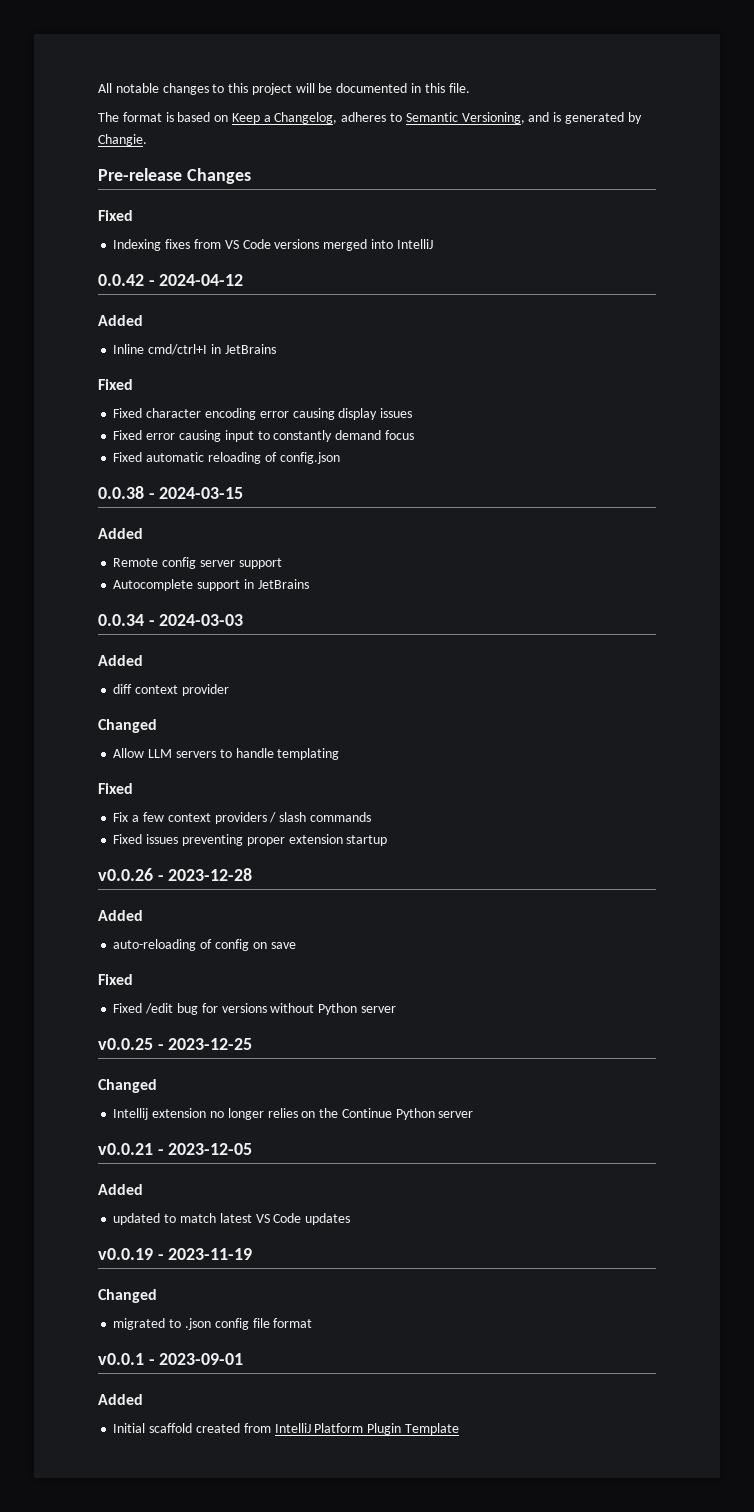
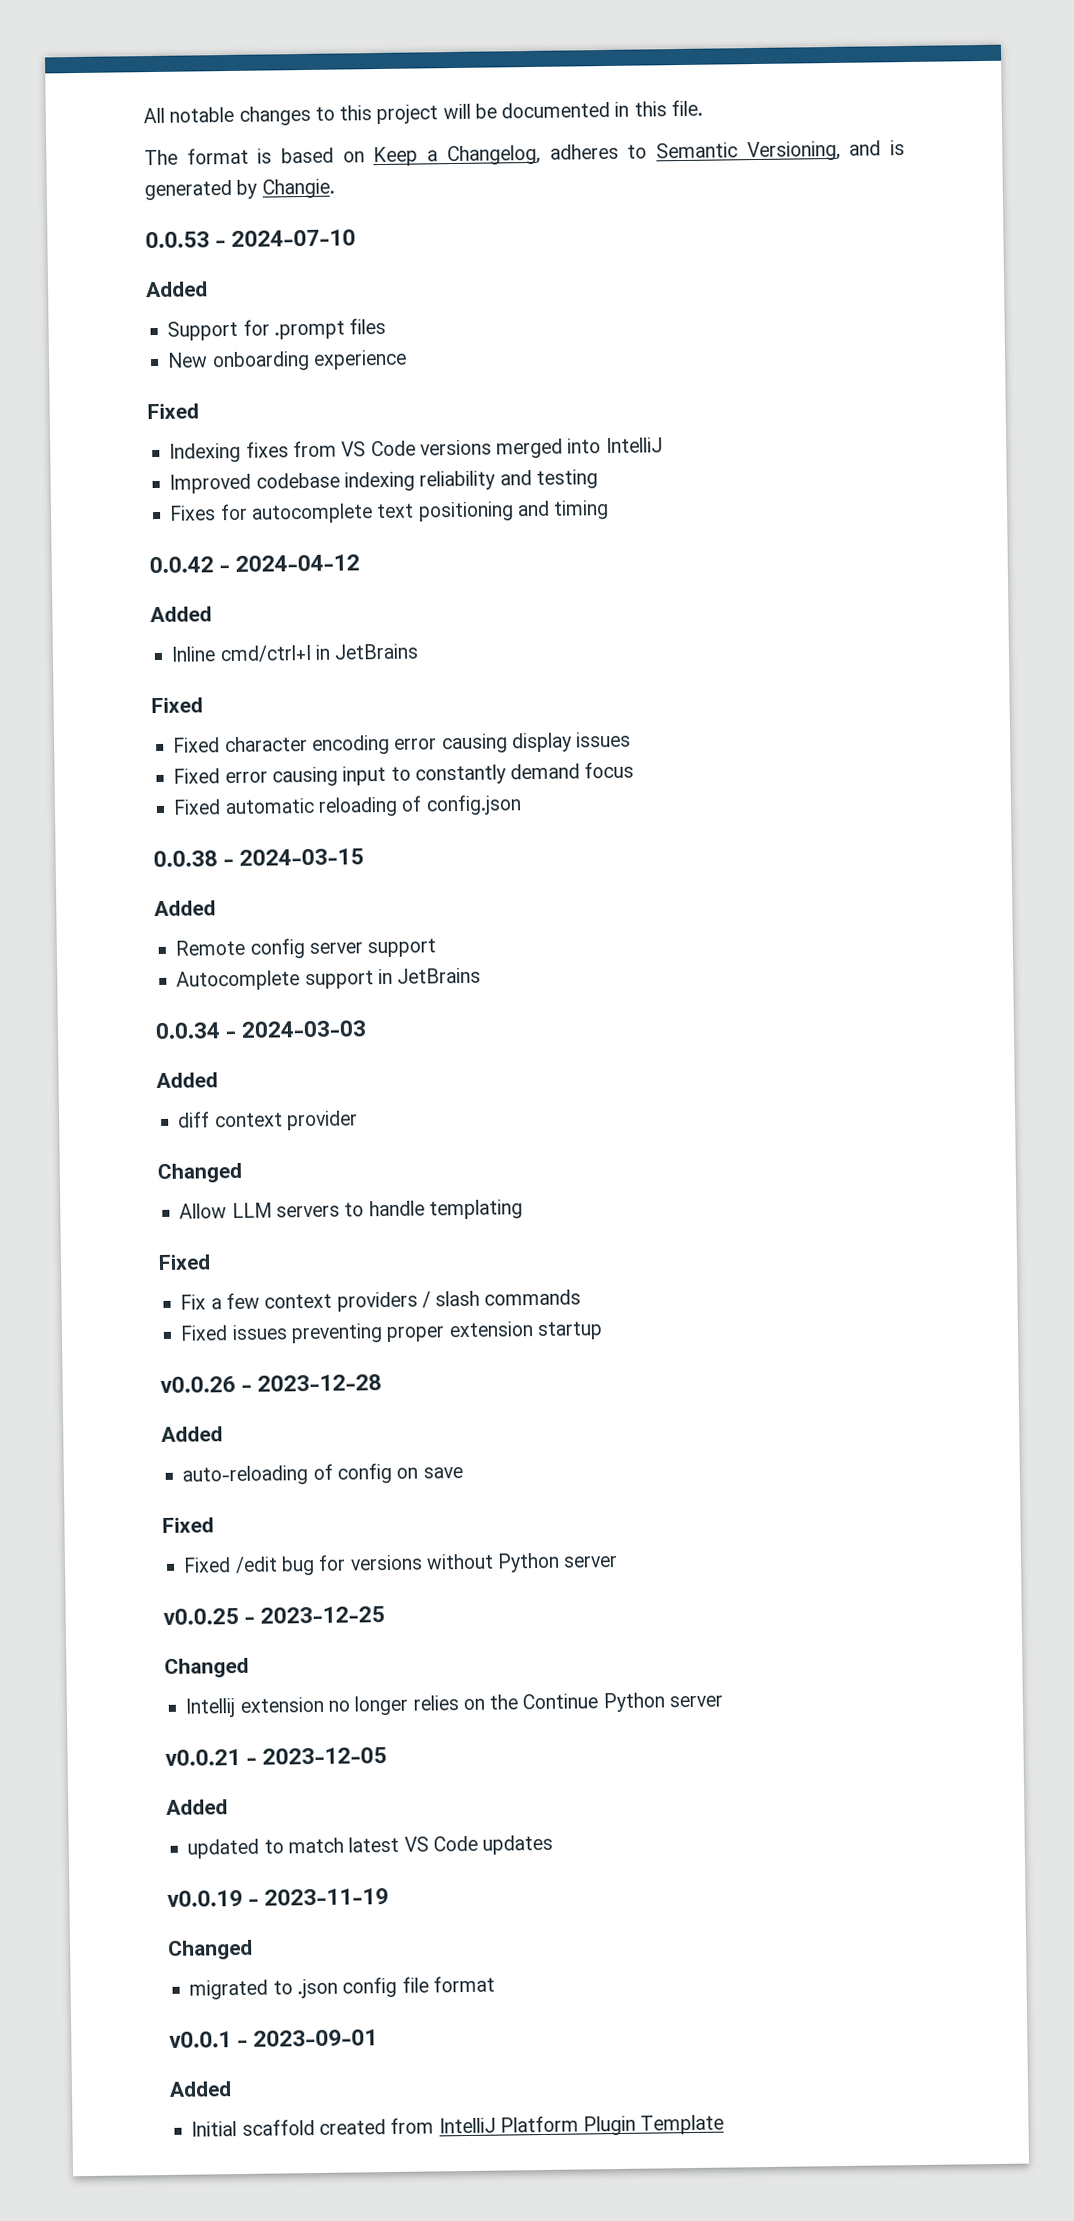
[98,168,251,184] Pre-release Changes -> [145,229,357,249] [145,281,208,298] [167,317,387,341] [167,349,407,372] 0.0.53 - 2024-07-10 // Added // Support for .prompt files // New onboarding experience
(433, 244) none -> [169,469,598,494] [169,499,610,524] // Improved codebase indexing reliability and testing // Fixes for autocomplete text positioning and timing

